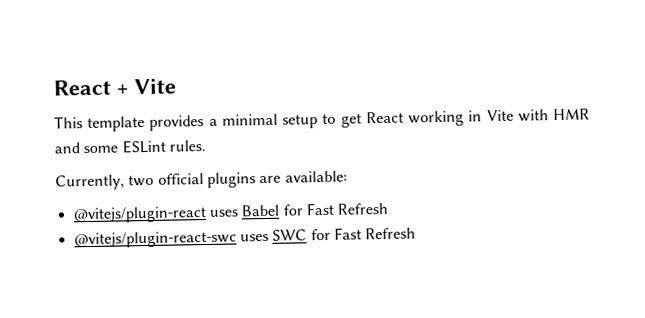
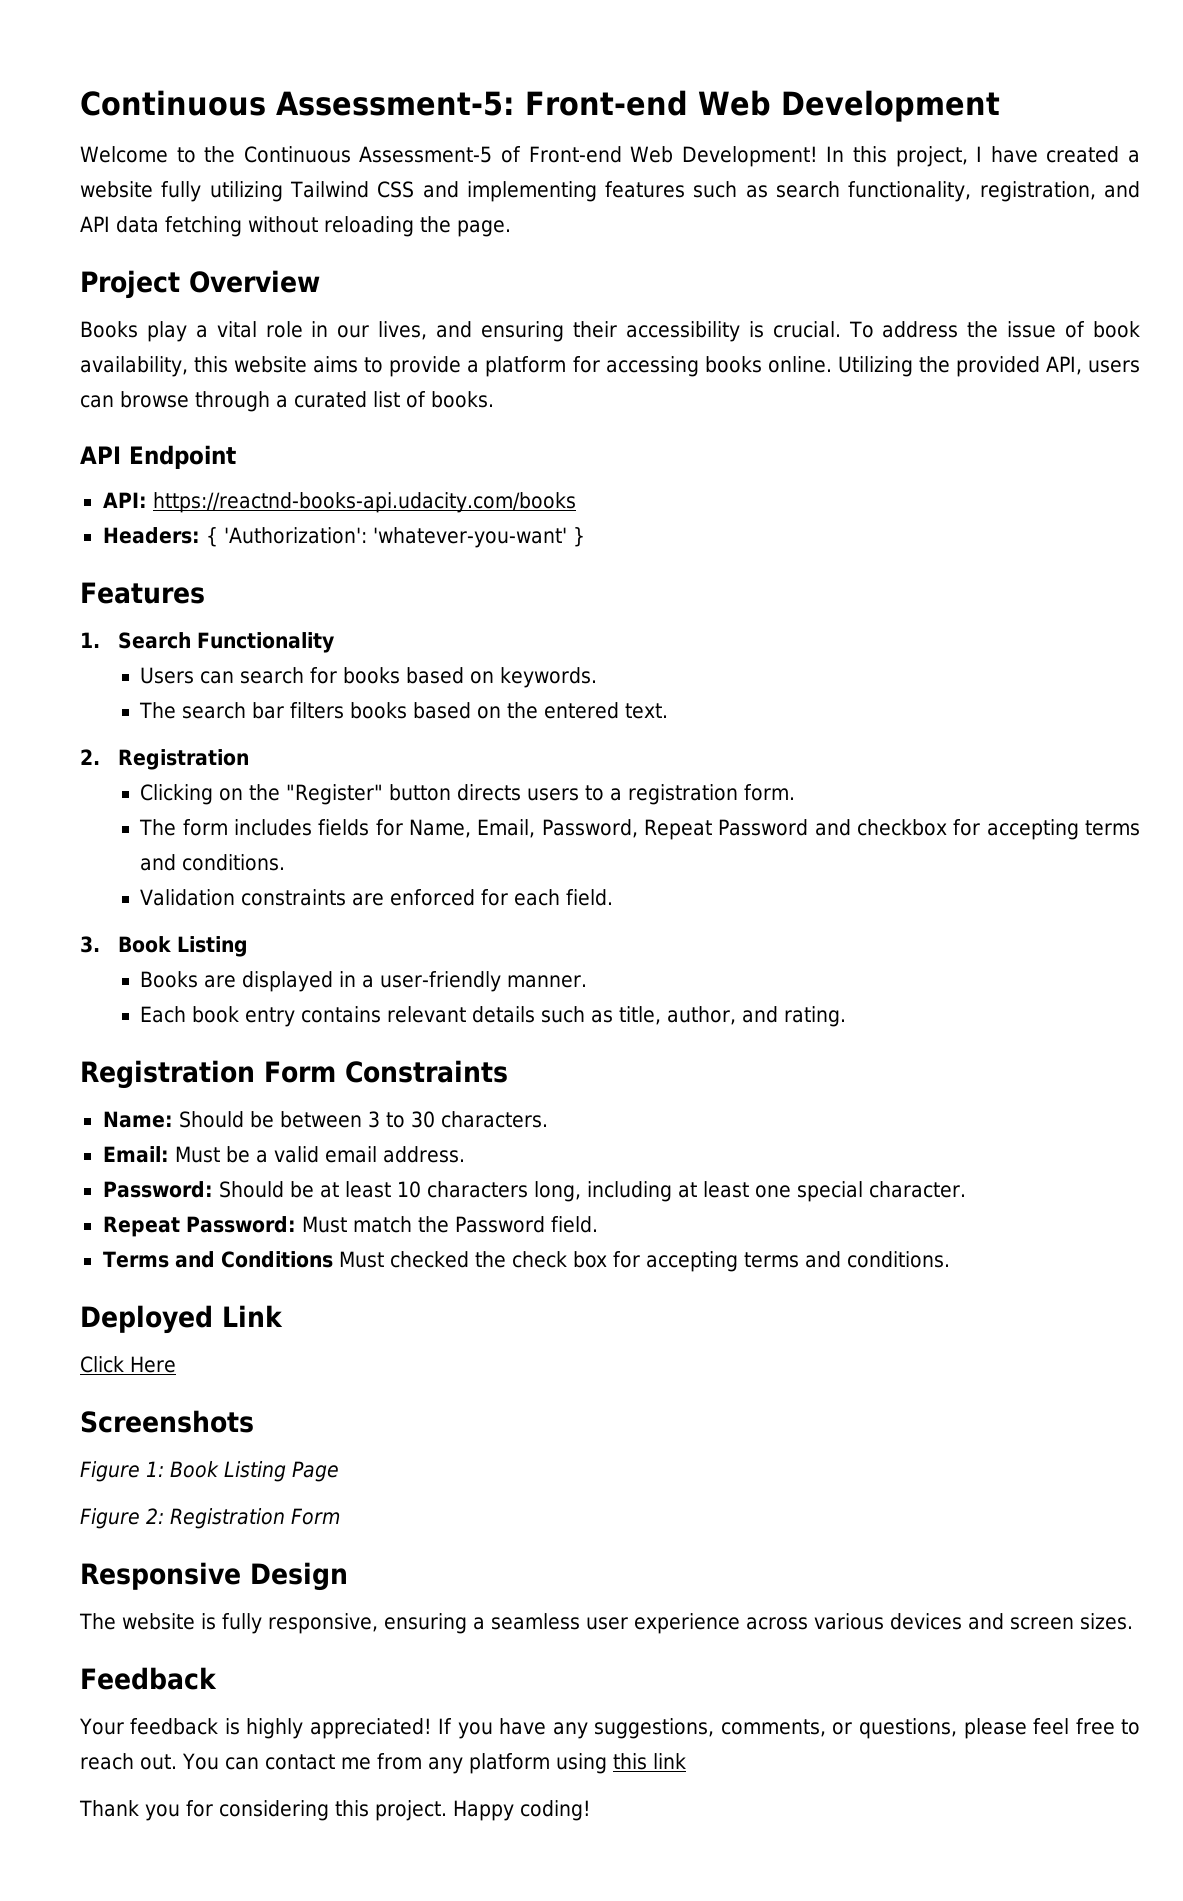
[53,77,177,96] [54,108,590,133] [54,139,206,154] [55,170,348,191] [72,202,389,224] [73,227,417,249] React + Vite // This template provides a minimal setup to get React working in Vite with HMR and some ESLint rules. // Currently, two official plugins are available: // @vitejs/plugin-react uses Babel for Fast Refresh // @vitejs/plugin-react-swc uses SWC for Fast Refresh -> [80,90,1000,122] [80,146,1140,167] [80,181,1141,202] [80,216,511,237] [80,270,320,299] [80,321,1141,342] [80,356,1140,377] [80,391,494,412] [80,445,236,469] [102,492,576,513] [102,527,585,548] [80,582,205,604] [80,632,334,653] [140,667,598,688] [139,702,669,719] [80,749,249,770] [140,784,796,805] [139,819,1140,840] [140,854,286,871] [140,889,614,906] [80,936,248,957] [140,971,588,992] [140,1006,847,1027] [80,1060,508,1089] [102,1111,548,1128] [102,1146,465,1163] [102,1181,966,1202] [102,1216,598,1237] [102,1251,951,1272] [80,1305,283,1334] [80,1356,176,1373] [80,1410,254,1433] [80,1461,339,1482] [80,1508,340,1529] [80,1562,348,1591] [79,1613,1133,1634] [80,1667,217,1690] [79,1718,1140,1739] [80,1753,686,1774] [79,1800,591,1821] Continuous Assessment-5: Front-end Web Development // Welcome to the Continuous Assessment-5 of Front-end Web Development! In this project, I have created a website fully utilizing Tailwind CSS and implementing features such as search functionality, registration, and API data fetching without reloading the page. // Project Overview // Books play a vital role in our lives, and ensuring their accessibility is crucial. To address the issue of book availability, this website aims to provide a platform for accessing books online. Utilizing the provided API, users can browse through a curated list of books. // API Endpoint // API: https://reactnd-books-api.udacity.com/books // Headers: { 'Authorization': 'whatever-you-want' } // Features // 1. Search Functionality // Users can search for books based on keywords. // The search bar filters books based on the entered text. // 2. Registration // Clicking on the "Register" button directs users to a registration form. // The form includes fields for Name, Email, Password, Repeat Password and checkbox for accepting terms and conditions. // Validation constraints are enforced for each field. // 3. Book Listing // Books are displayed in a user-friendly manner. // Each book entry contains relevant details such as title, author, and rating. // Registration Form Constraints // Name: Should be between 3 to 30 characters. // Email: Must be a valid email address. // Password: Should be at least 10 characters long, including at least one special character. // Repeat Password: Must match the Password field. // Terms and Conditions Must checked the check box for accepting terms and conditions. // Deployed Link // Click Here // Screenshots // Figure 1: Book Listing Page // Figure 2: Registration Form // Responsive Design // The website is fully responsive, ensuring a seamless user experience across various devices and screen sizes. // Feedback // Your feedback is highly appreciated! If you have any suggestions, comments, or questions, please feel free to reach out. You can contact me from any platform using this link // Thank you for considering this project. Happy coding!

